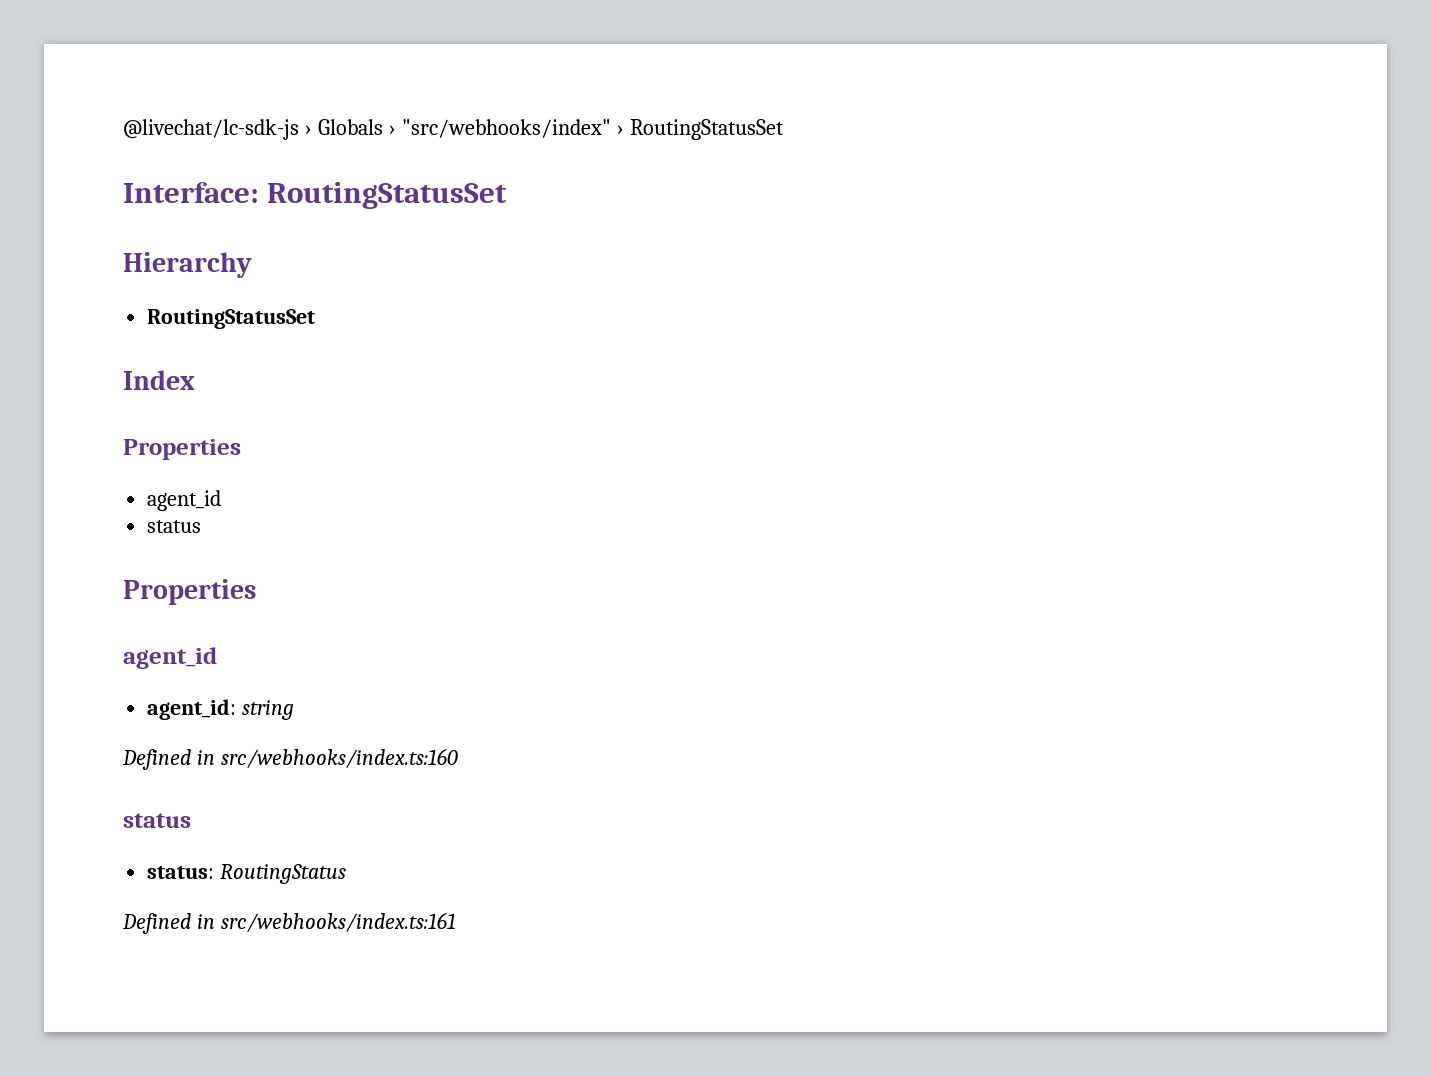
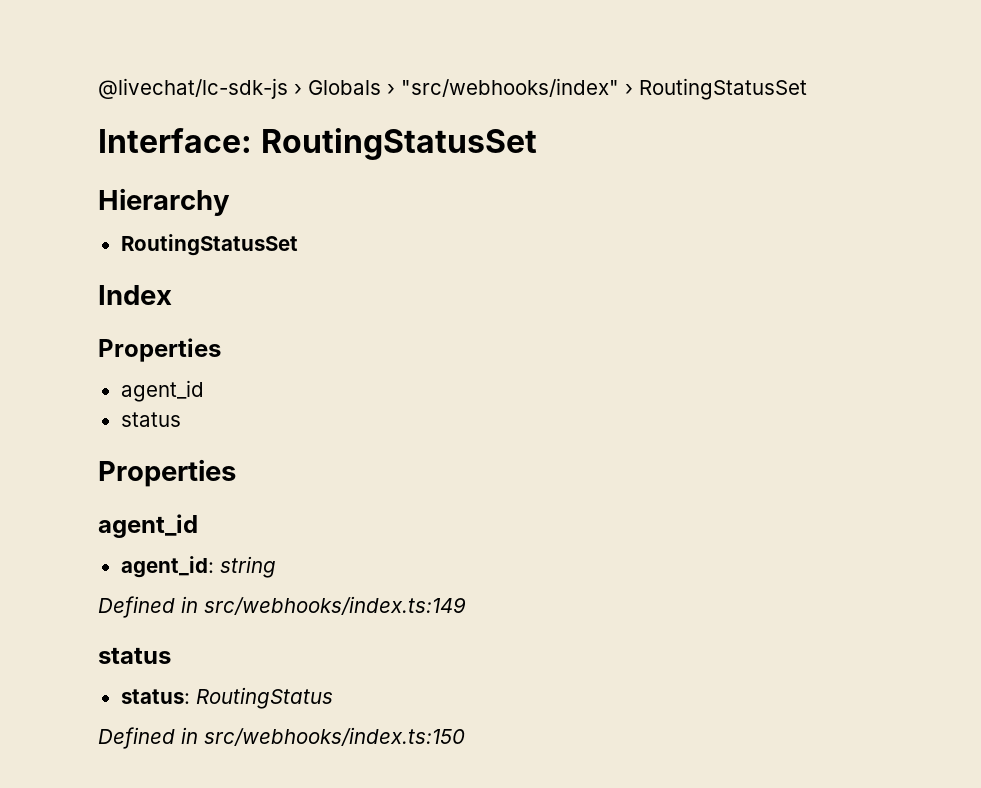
[220,748,458,768] src/webhooks/index.ts:160 -> [204,596,466,615] src/webhooks/index.ts:149
[220,912,456,932] src/webhooks/index.ts:161 -> [204,727,465,746] src/webhooks/index.ts:150

